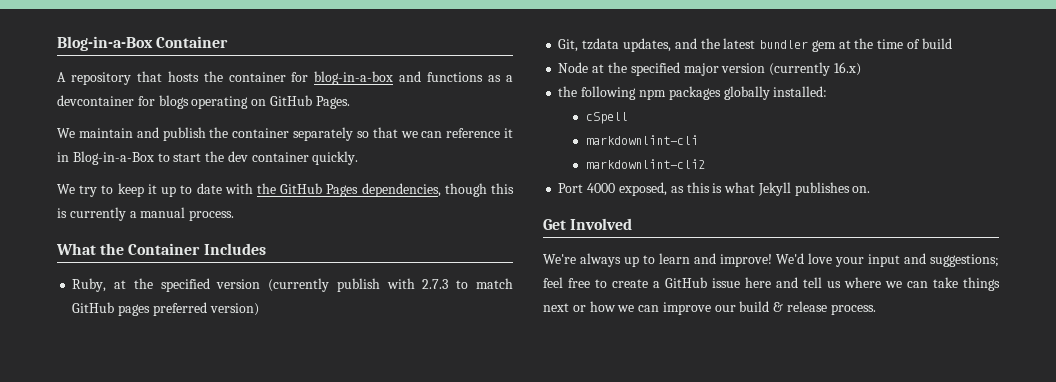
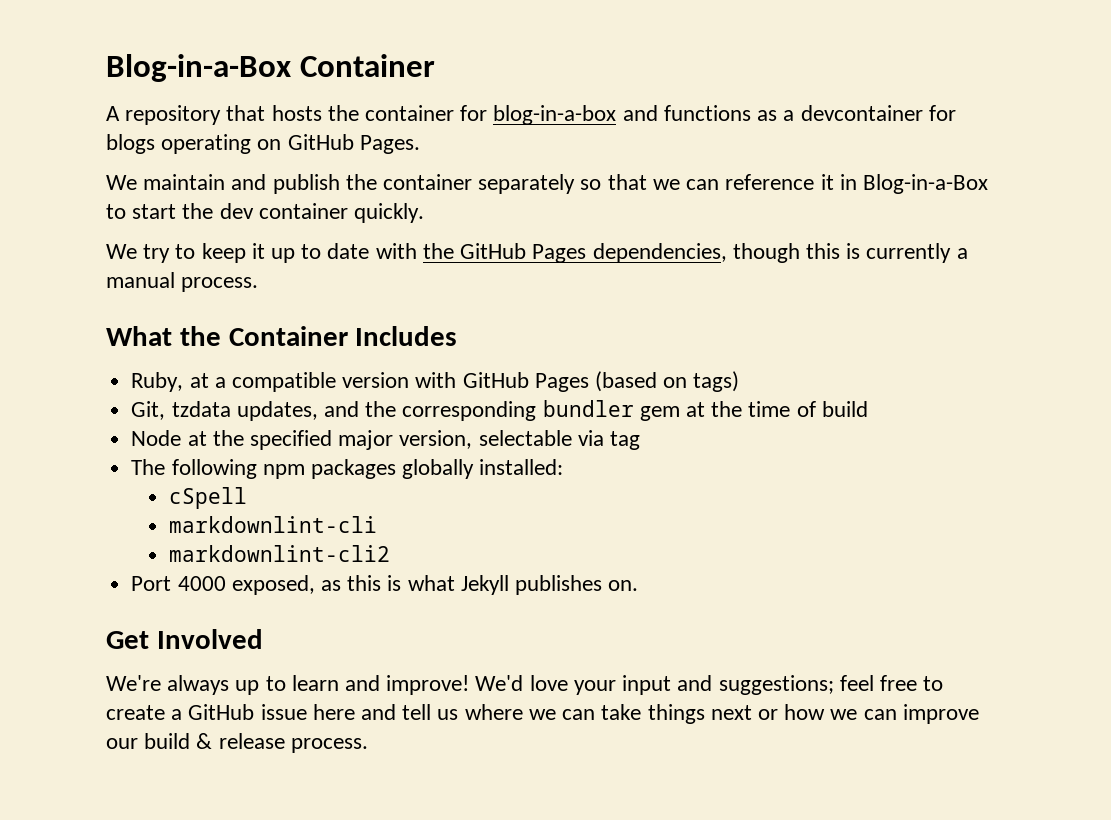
[133,278,513,292] [72,302,259,316] the specified version (currently publish with 2.7.3 to match GitHub pages preferred version) -> [214,371,740,392] a compatible version with GitHub Pages (based on tags)
[723,38,756,49] latest -> [402,401,537,421] corresponding
[721,62,861,76] [558,86,578,97] version (currently 16.x) // the -> [399,430,640,450] [131,459,166,475] version, selectable via tag // The

